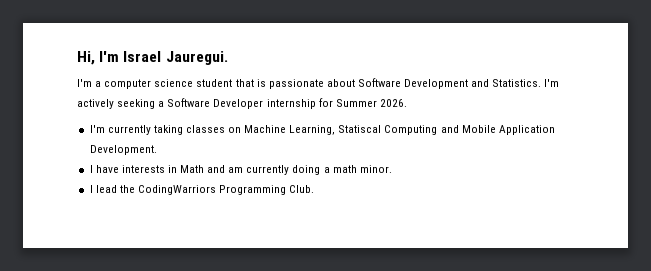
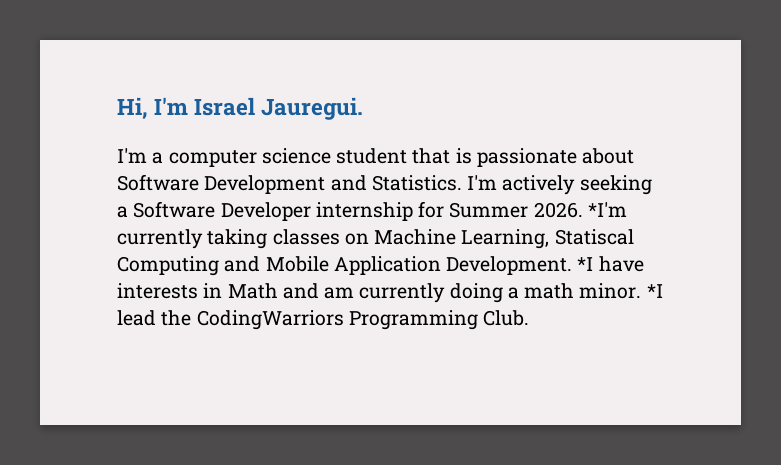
[89,125,105,133] // I'm -> [587,202,627,217] *I'm
[89,165,93,173] // I -> [577,257,594,271] *I
[89,185,93,193] // I -> [646,284,663,298] *I

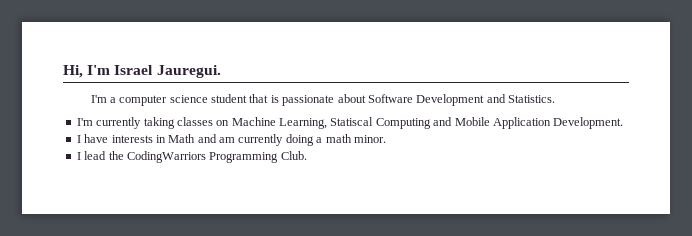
[467,175,652,195] [117,201,627,221] I'm actively seeking a Software Developer internship for Summer 2026. *I'm -> [76,118,93,126] // I'm
[577,257,594,271] *I -> [76,135,81,143] // I
[646,284,663,298] *I -> [76,152,81,160] // I

